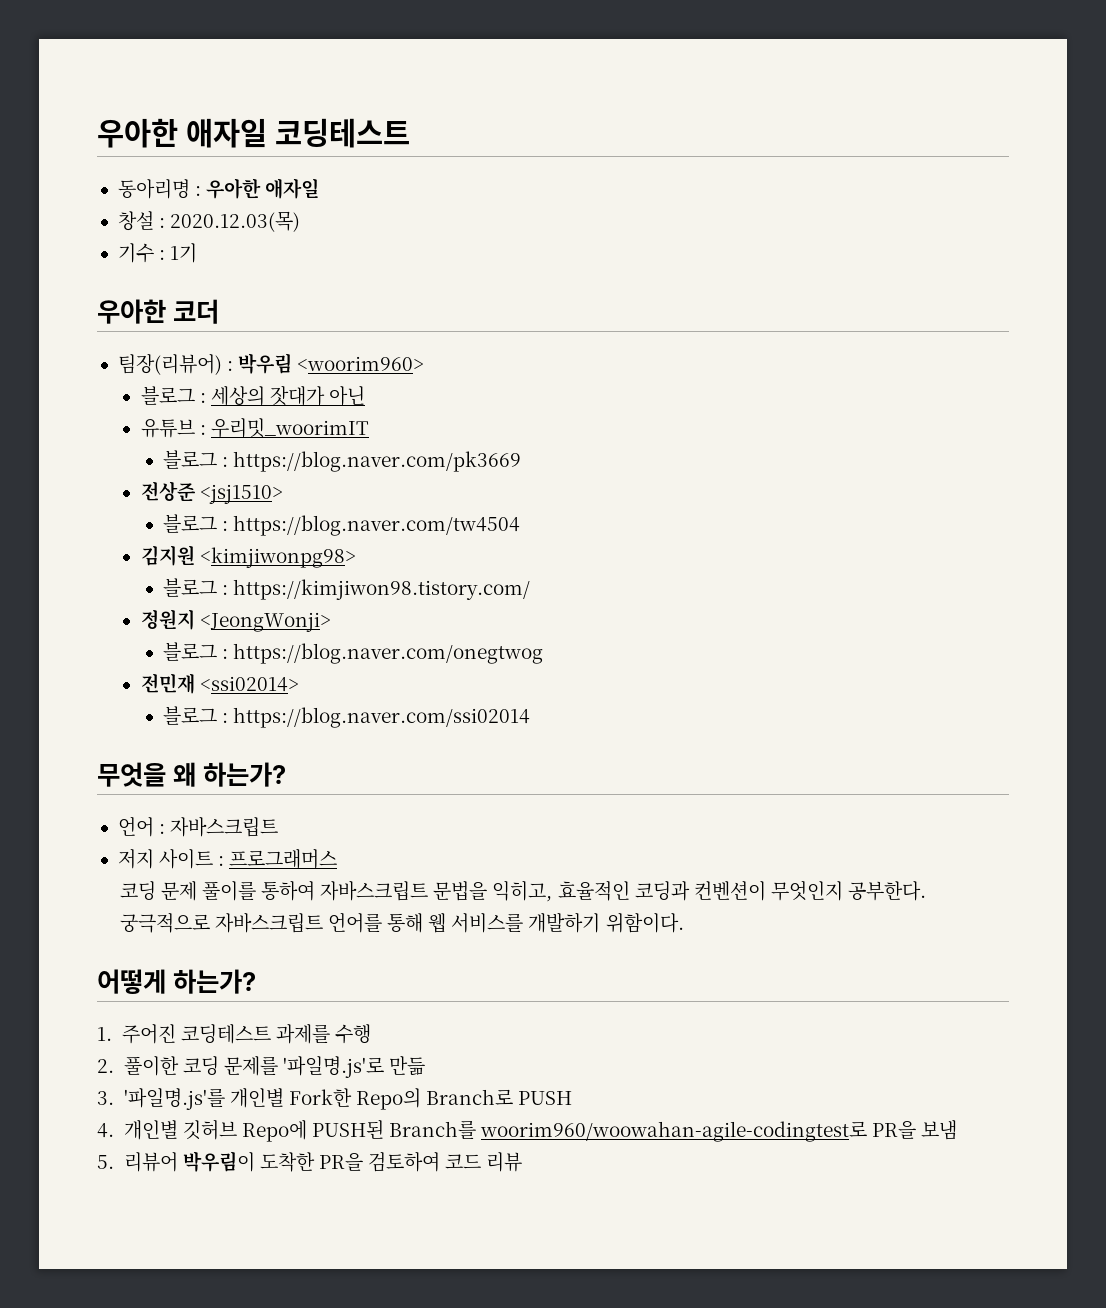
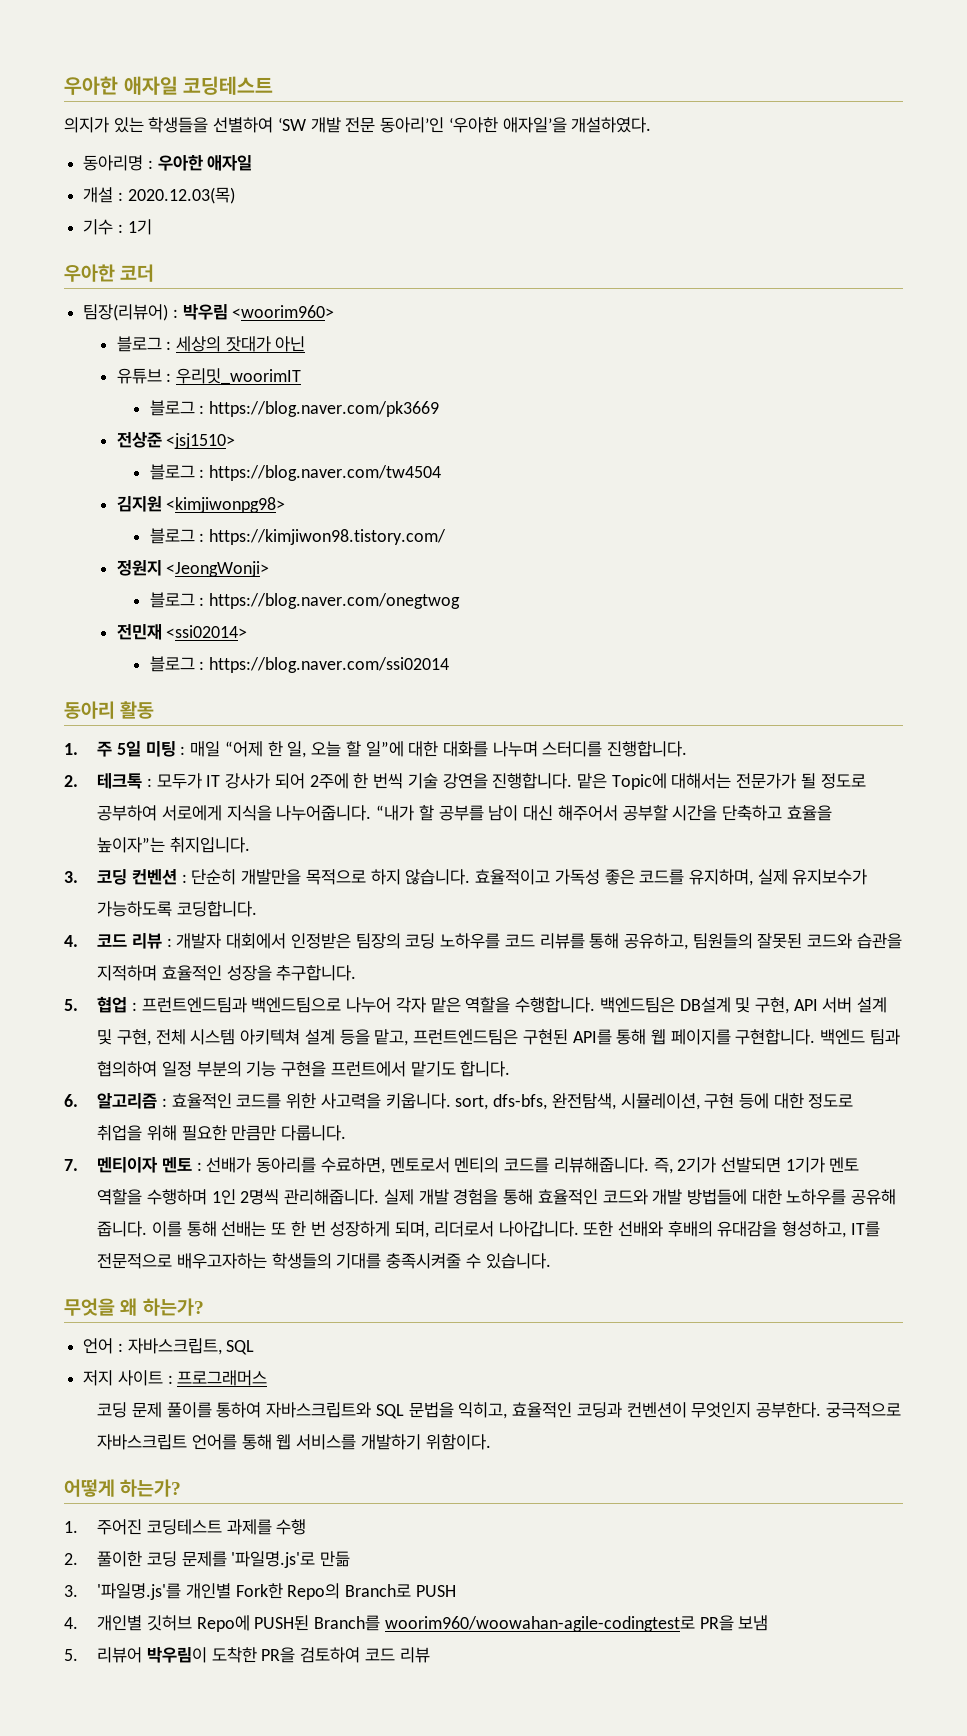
(410, 133) none -> [64,117,652,133] // 의지가 있는 학생들을 선별하여 ‘SW 개발 전문 동아리’인 ‘우아한 애자일’을 개설하였다.
[117,211,154,231] 창설 -> [83,187,114,203] 개설
(531, 717) none -> [64,701,155,719] [64,741,688,758] [64,773,866,790] [97,805,832,821] [97,837,250,853] [64,869,868,886] [97,901,257,917] [64,933,902,950] [97,965,357,981] [64,996,888,1014] [97,1029,900,1046] [97,1061,511,1077] [64,1093,854,1110] [97,1125,347,1141] [64,1157,860,1174] [97,1189,897,1205] [97,1221,880,1238] [97,1253,551,1269] // 동아리 활동 // 1. 주 5일 미팅 : 매일 “어제 한 일, 오늘 할 일”에 대한 대화를 나누며 스터디를 진행합니다. // 2. 테크톡 : 모두가 IT 강사가 되어 2주에 한 번씩 기술 강연을 진행합니다. 맡은 Topic에 대해서는 전문가가 될 정도로 공부하여 서로에게 지식을 나누어줍니다. “내가 할 공부를 남이 대신 해주어서 공부할 시간을 단축하고 효율을 높이자”는 취지입니다. // 3. 코딩 컨벤션 : 단순히 개발만을 목적으로 하지 않습니다. 효율적이고 가독성 좋은 코드를 유지하며, 실제 유지보수가 가능하도록 코딩합니다. // 4. 코드 리뷰 : 개발자 대회에서 인정받은 팀장의 코딩 노하우를 코드 리뷰를 통해 공유하고, 팀원들의 잘못된 코드와 습관을 지적하며 효율적인 성장을 추구합니다. // 5. 협업 : 프런트엔드팀과 백엔드팀으로 나누어 각자 맡은 역할을 수행합니다. 백엔드팀은 DB설계 및 구현, API 서버 설계 및 구현, 전체 시스템 아키텍쳐 설계 등을 맡고, 프런트엔드팀은 구현된 API를 통해 웹 페이지를 구현합니다. 백엔드 팀과 협의하여 일정 부분의 기능 구현을 프런트에서 맡기도 합니다. // 6. 알고리즘 : 효율적인 코드를 위한 사고력을 키웁니다. sort, dfs-bfs, 완전탐색, 시뮬레이션, 구현 등에 대한 정도로 취업을 위해 필요한 만큼만 다룹니다. // 7. 멘티이자 멘토 : 선배가 동아리를 수료하면, 멘토로서 멘티의 코드를 리뷰해줍니다. 즉, 2기가 선발되면 1기가 멘토 역할을 수행하며 1인 2명씩 관리해줍니다. 실제 개발 경험을 통해 효율적인 코드와 개발 방법들에 대한 노하우를 공유해 줍니다. 이를 통해 선배는 또 한 번 성장하게 되며, 리더로서 나아갑니다. 또한 선배와 후배의 유대감을 형성하고, IT를 전문적으로 배우고자하는 학생들의 기대를 충족시켜줄 수 있습니다.
[170,817,279,837] 자바스크립트 -> [127,1338,255,1355] 자바스크립트, SQL
[320,881,429,901] 자바스크립트 -> [266,1402,404,1419] 자바스크립트와 SQL

